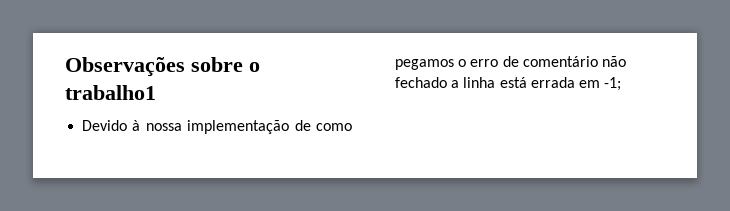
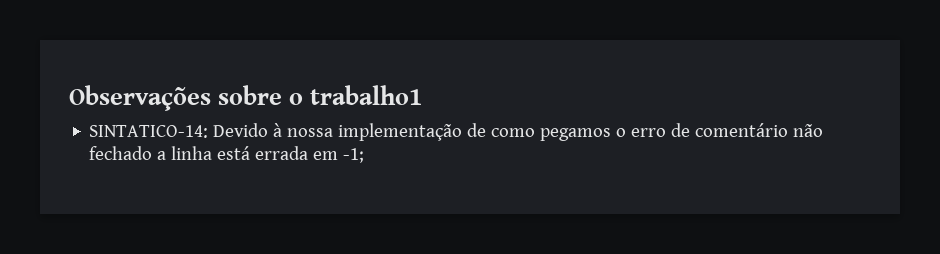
(156, 92) none -> [89,125,209,138] SINTATICO-14:

